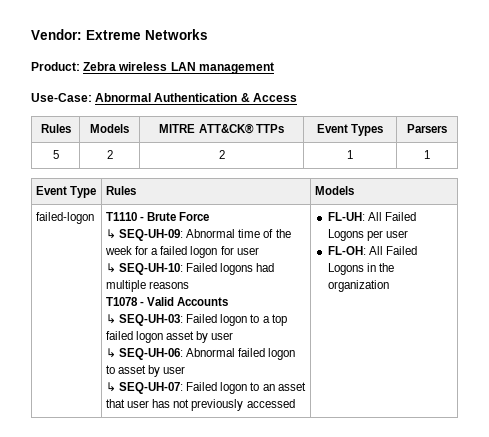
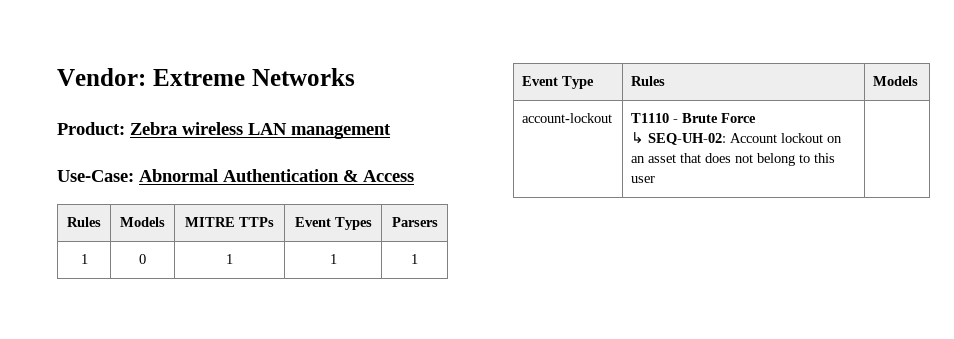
[198,123,254,134] ATT&CK® -> (235, 222) none
[52,150,59,159] [106,150,113,159] [218,150,225,159] 5 | 2 | 2 -> [80,254,88,264] [139,254,146,264] [226,254,233,264] 1 | 0 | 1
[35,212,94,224] failed-logon -> [522,113,613,123] account-lockout
[119,229,291,241] [104,246,259,258] [105,263,275,275] [105,280,190,292] [105,297,229,306] [105,314,287,326] [105,331,234,343] [105,348,296,360] [105,365,186,377] [105,382,306,394] [105,399,295,411] [327,212,416,221] [327,229,408,241] [327,246,417,255] [327,263,394,275] [327,280,389,292] SEQ-UH-09: Abnormal time of the week for a failed logon for user // ↳ SEQ-UH-10: Failed logons had multiple reasons // T1078 - Valid Accounts // ↳ SEQ-UH-03: Failed logon to a top failed logon asset by user // ↳ SEQ-UH-06: Abnormal failed logon to asset by user // ↳ SEQ-UH-07: Failed logon to an asset that user has not previously accessed | FL-UH: All Failed Logons per user // FL-OH: All Failed Logons in the organization -> [648,133,843,145] [631,153,836,166] [631,176,656,183] SEQ-UH-02: Account lockout on an asset that does not belong to this user |

